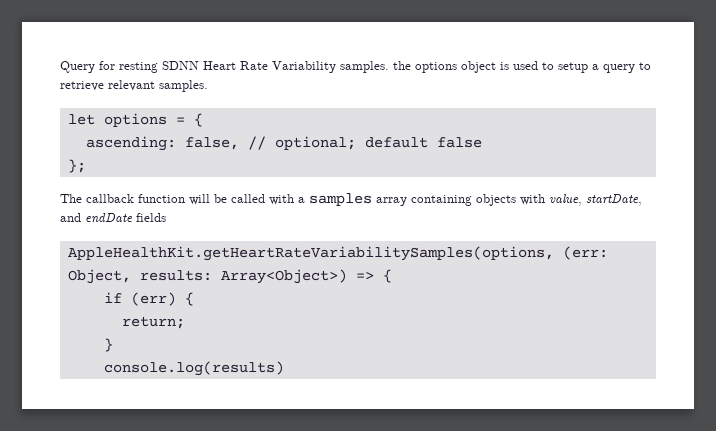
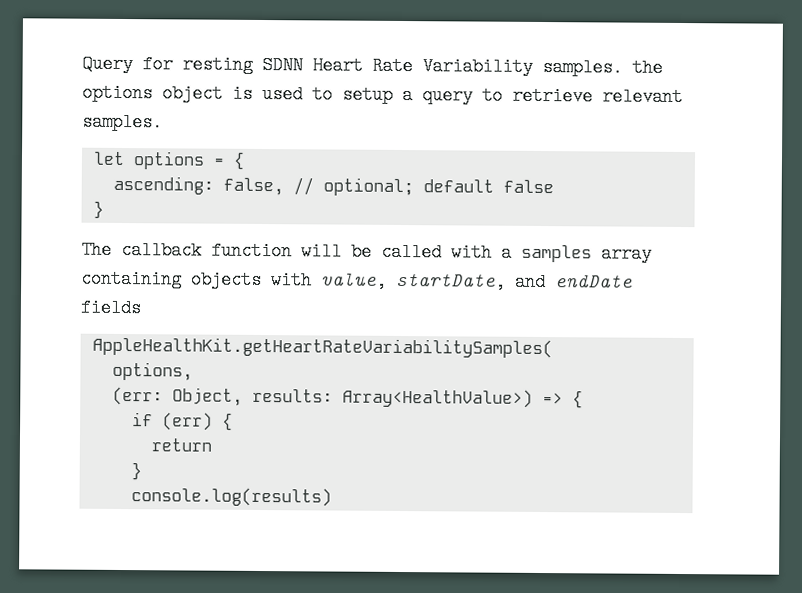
[67,159,86,173] }; -> [92,200,104,219] }
[67,246,554,261] AppleHealthKit.getHeartRateVariabilitySamples(options, -> [91,336,553,359] [111,361,193,381] AppleHealthKit.getHeartRateVariabilitySamples( // options, //
[220,269,347,284] Array<Object>) -> [341,388,533,408] Array<HealthValue>)
[121,316,185,329] return; -> [150,438,212,452] return

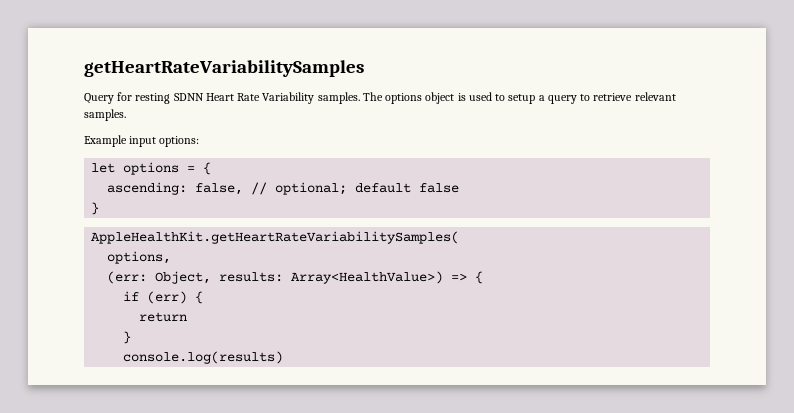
(82, 64) none -> [84,60,364,77] getHeartRateVariabilitySamples //
[632,58,663,77] the -> [362,92,383,101] The
(163, 122) none -> [84,135,200,147] // Example input options:
[81,240,652,263] [81,269,633,292] [80,298,141,318] // The callback function will be called with a samples array containing objects with value, startDate, and endDate fields -> (100, 208) none

